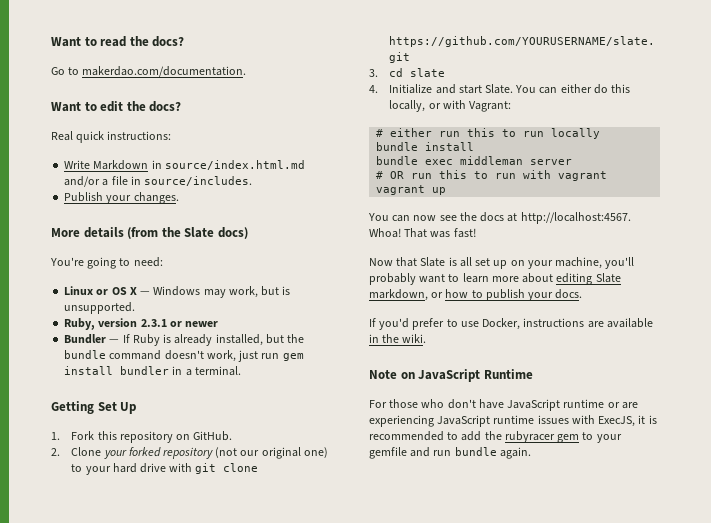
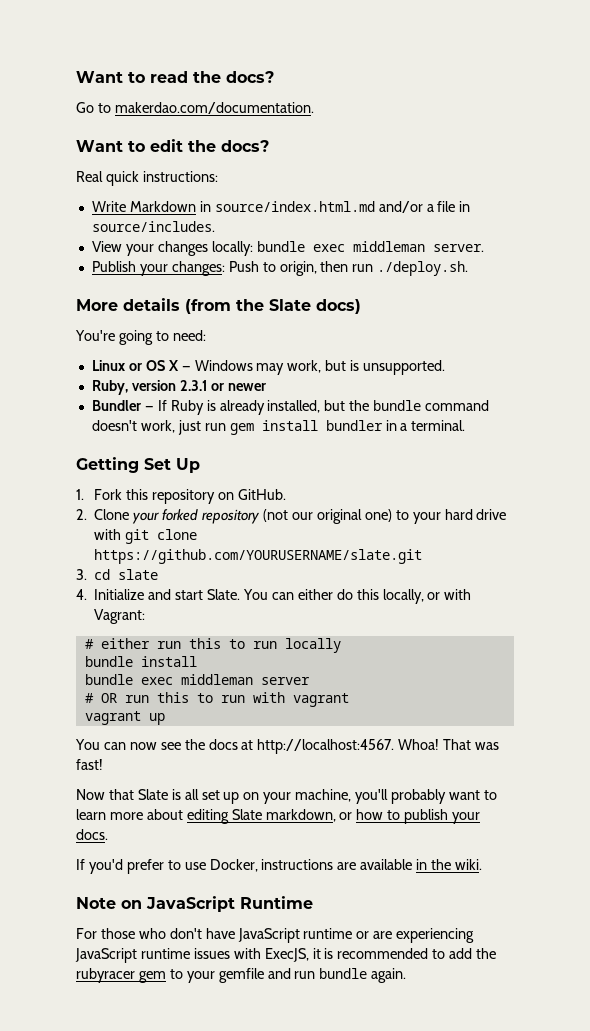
[64,192,179,204] Publish your changes. -> [91,241,484,256] [91,261,469,276] View your changes locally: bundle exec middleman server. // Publish your changes: Push to origin, then run ./deploy.sh.

